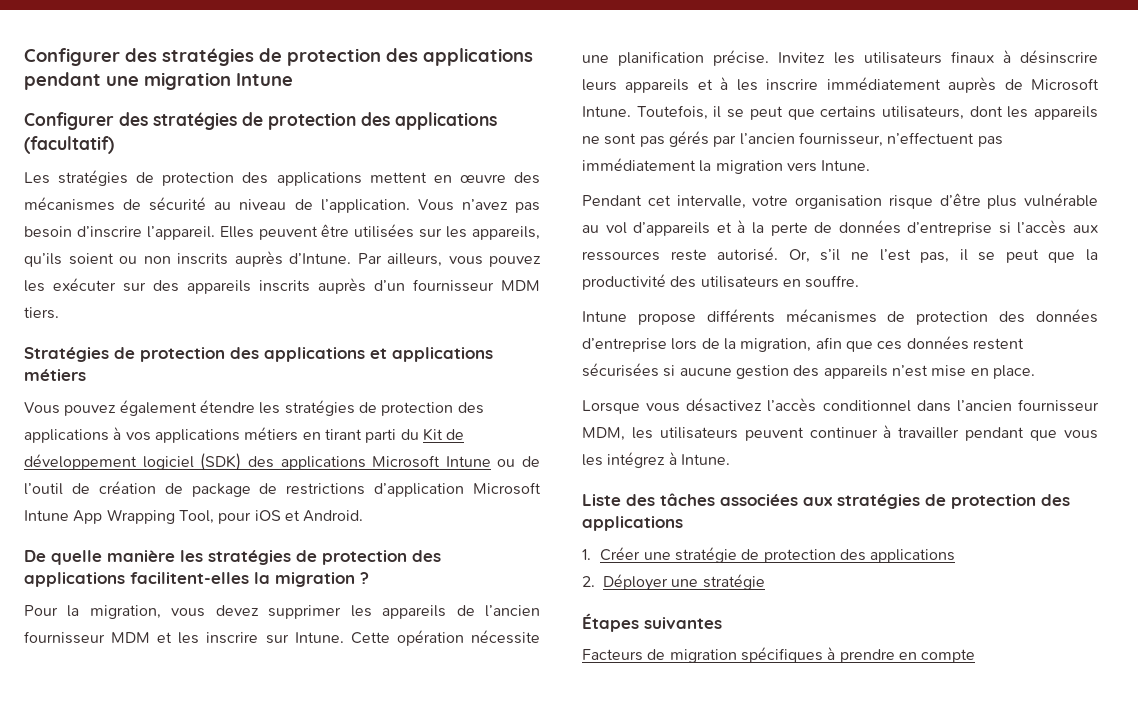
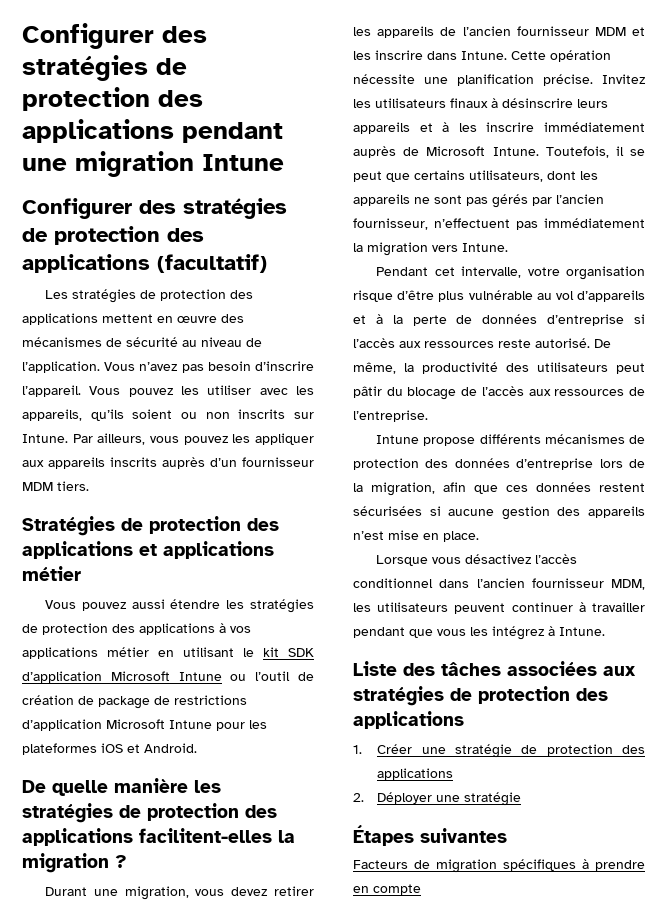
[219,224,443,240] Elles peuvent être utilisées sur -> [89,385,288,397] Vous pouvez les utiliser avec
[234,251,351,267] auprès d’Intune. -> [294,412,314,419] [22,434,68,443] sur Intune.
[53,278,179,292] exécuter sur des -> [254,433,314,445] [22,460,44,467] appliquer aux
[24,369,86,381] [24,400,197,416] métiers // Vous pouvez également -> [22,566,81,581] [45,599,165,611] métier // Vous pouvez aussi
[244,427,465,443] [24,453,366,471] métiers en tirant parti du Kit de développement logiciel (SDK) des applications -> [107,647,314,657] [22,671,102,683] métier en utilisant le kit SDK d’application
[522,456,540,467] de -> (247, 677) none
[73,509,252,524] App Wrapping Tool, pour -> [216,720,267,731] [22,743,97,755] pour les plateformes
[24,605,80,617] Pour la -> [45,887,118,896] Durant une
[268,605,342,619] supprimer -> [273,886,314,896] retirer
[265,634,289,644] sur -> [427,51,457,60] dans
[788,249,1098,263] [582,274,860,290] Or, s’il ne l’est pas, il se peut que la productivité des utilisateurs en souffre. -> [594,339,611,348] [353,362,645,374] [353,386,645,400] [353,410,428,422] De même, la productivité des utilisateurs peut pâtir du blocage de l’accès aux ressources de l’entreprise.

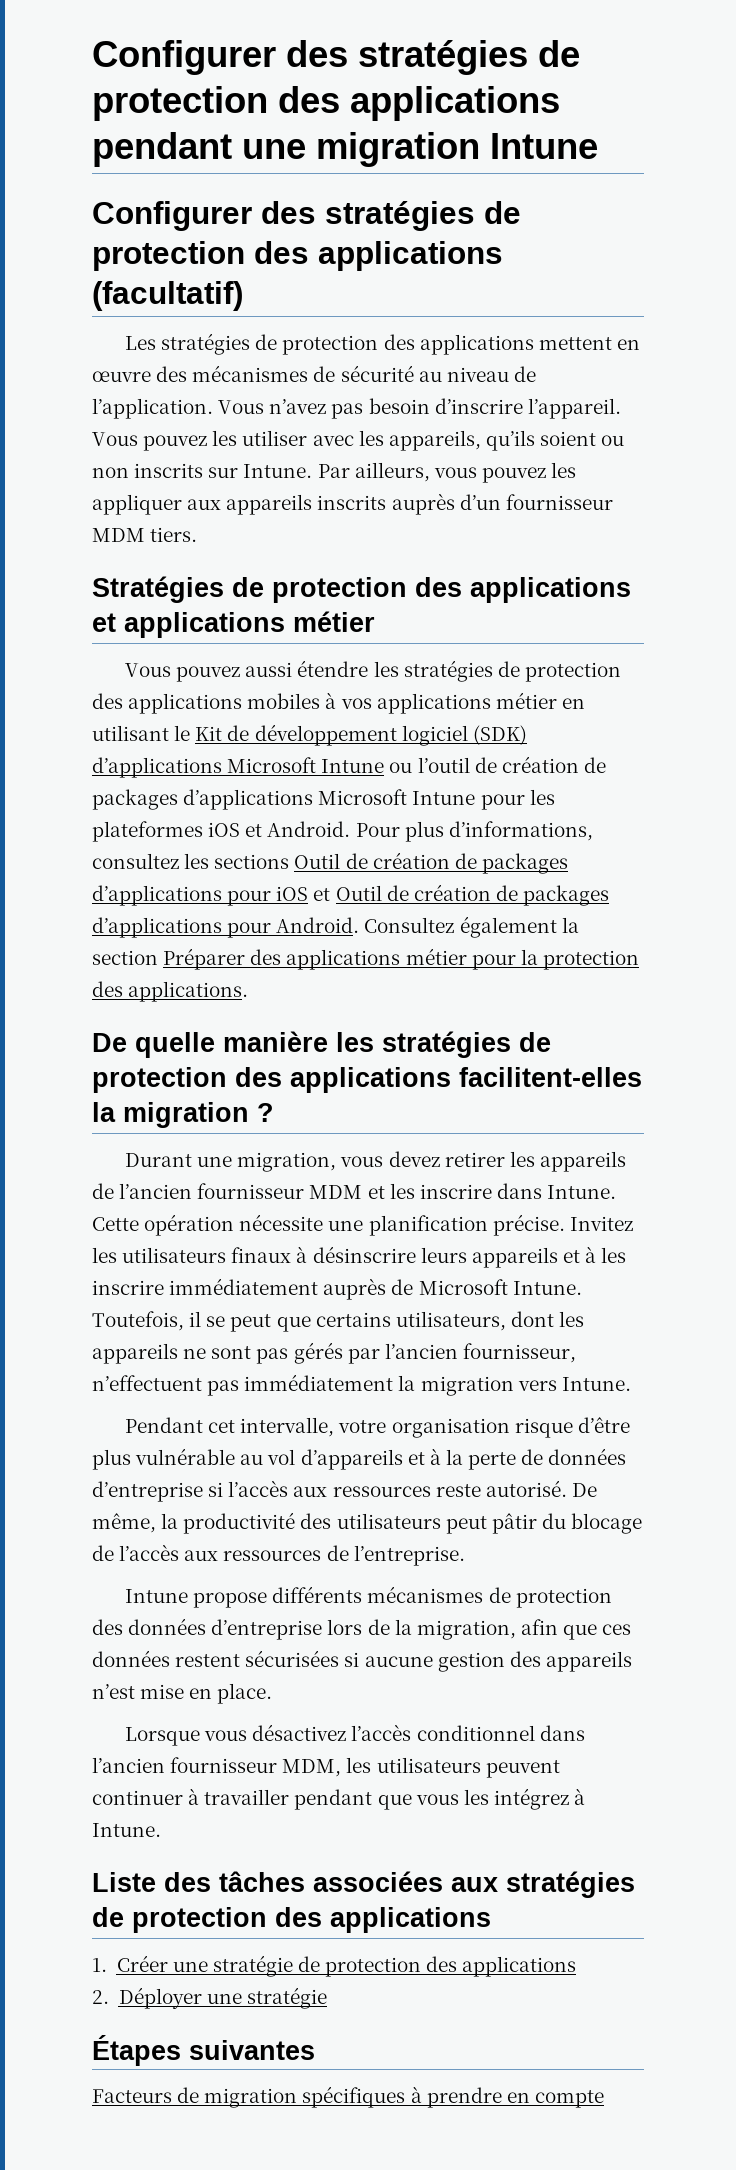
(215, 629) none -> [247,693,321,709] mobiles
[263,647,314,657] [22,671,102,683] kit SDK d’application -> [195,724,527,746] [92,757,222,778] Kit de développement logiciel (SDK) d’applications
[98,695,247,709] [22,719,102,731] package de restrictions d’application -> [92,789,314,810] packages d’applications
(197, 748) none -> [355,821,593,842] [92,852,568,874] [92,884,610,906] [92,916,579,938] [92,948,639,970] [92,981,249,1002] Pour plus d’informations, consultez les sections Outil de création de packages d’applications pour iOS et Outil de création de packages d’applications pour Android. Consultez également la section Préparer des applications métier pour la protection des applications.

